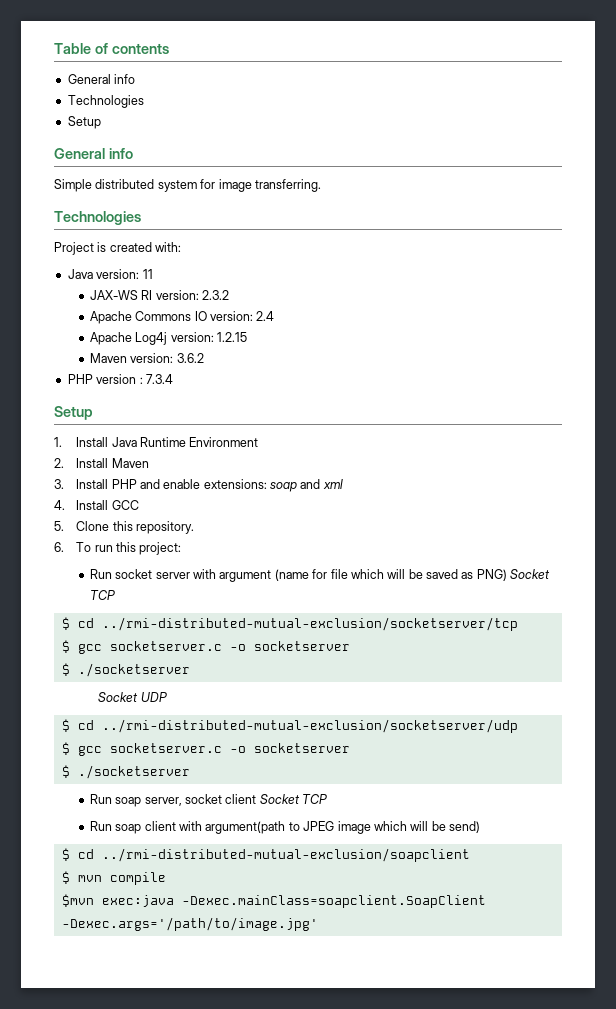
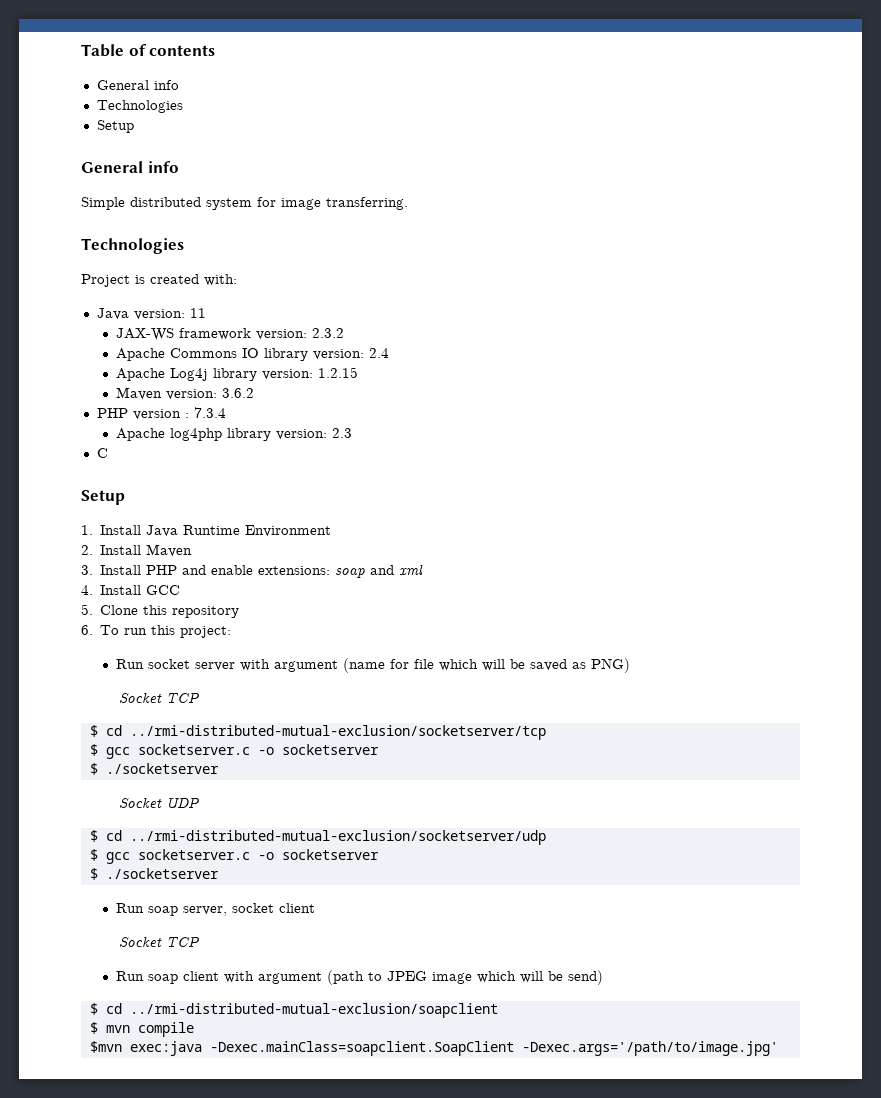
[141,290,153,300] RI -> [178,328,251,340] framework
(207, 316) none -> [263,348,308,361] library
(168, 338) none -> [212,368,257,381] library
(173, 379) none -> [115,428,352,441] [96,448,108,458] // Apache log4php library version: 2.3 // C
[135,521,194,534] repository. -> [172,606,240,618] repository
(507, 575) none -> (630, 665) //
(257, 799) none -> (315, 908) //
[205,821,286,834] argument(path -> [257,970,364,985] argument (path

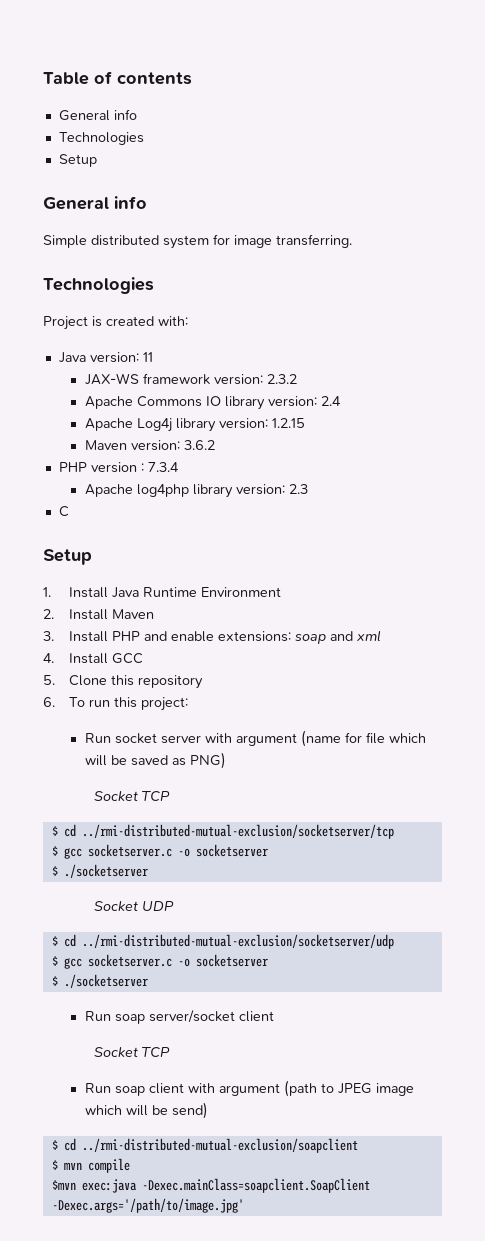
[182,903,274,916] server, socket -> [148,1010,235,1023] server/socket

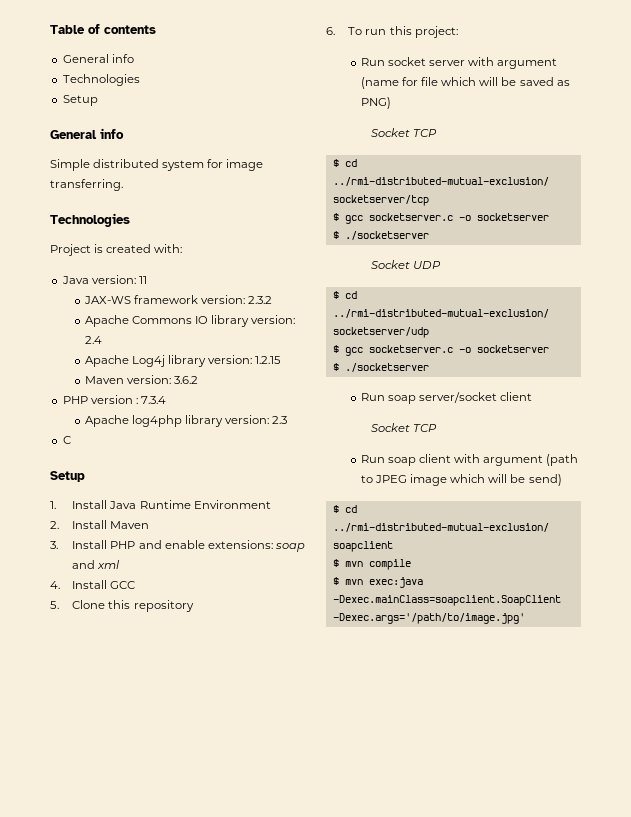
[51,1180,76,1190] $mvn -> [332,577,363,585] $ mvn

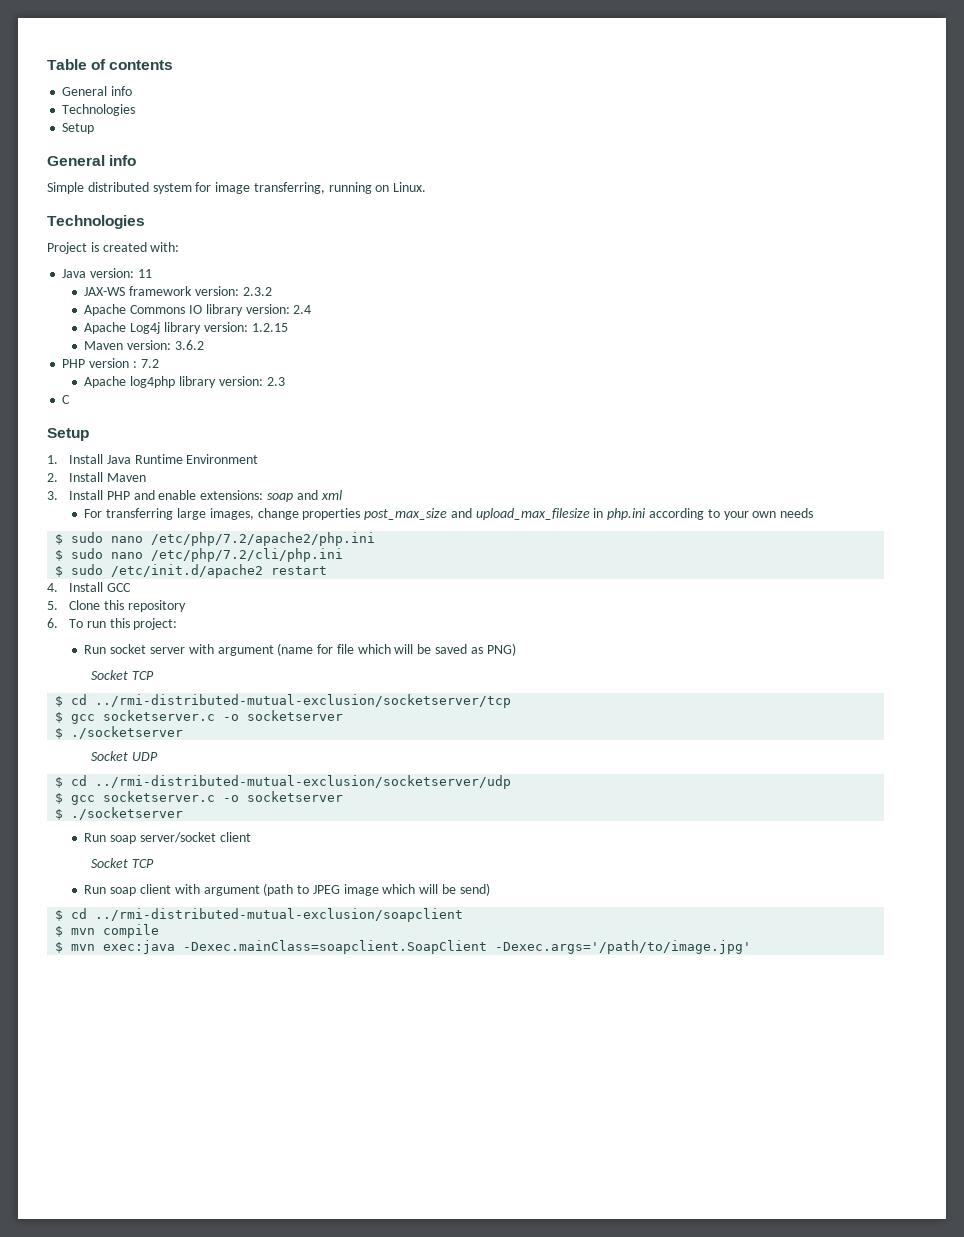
[50,179,123,191] transferring. -> [253,182,427,194] transferring, running on Linux.
[140,396,166,404] 7.3.4 -> [140,359,159,368] 7.2
(121, 564) none -> [84,508,814,520] [55,532,376,546] [55,548,344,562] [55,564,328,578] // For transferring large images, change properties post_max_size and upload_max_filesize in php.ini according to your own needs // $ sudo nano /etc/php/7.2/apache2/php.ini // $ sudo nano /etc/php/7.2/cli/php.ini // $ sudo /etc/init.d/apache2 restart

